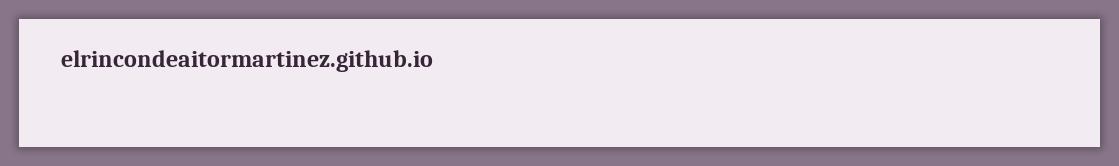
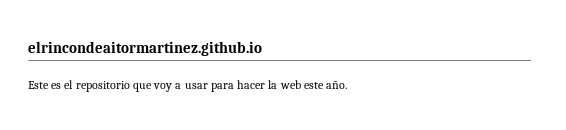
(433, 61) none -> [28,80,348,92] // Este es el repositorio que voy a usar para hacer la web este año.

